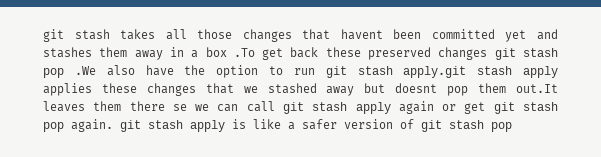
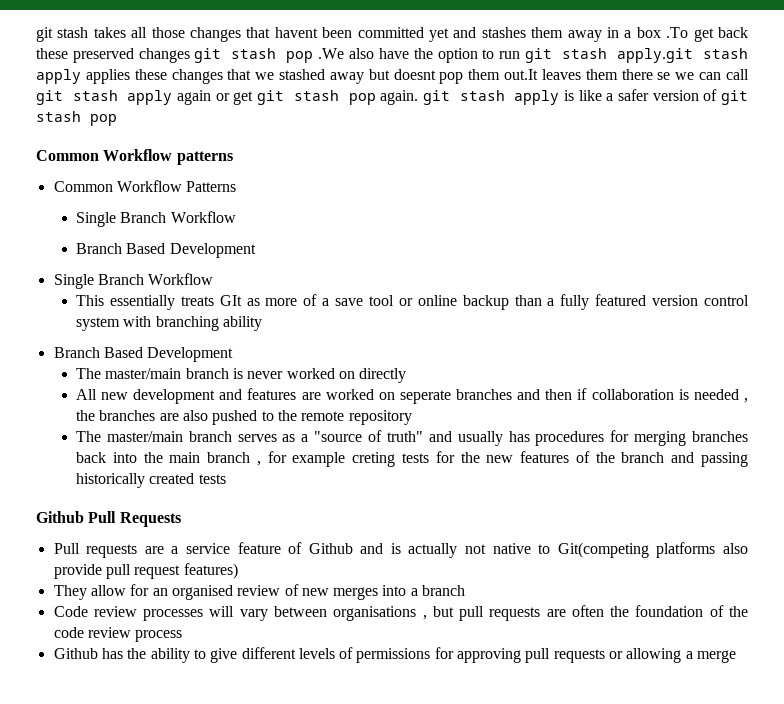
(512, 127) none -> [36,149,233,165] [53,180,237,192] [75,211,236,227] [75,243,256,258] [53,273,214,289] [75,294,750,310] [75,316,262,331] [53,347,234,362] [75,368,407,383] [75,388,749,404] [75,410,412,425] [75,430,748,446] [75,451,749,467] [75,473,226,488] [36,511,181,527] [53,542,748,558] [53,563,238,579] [53,584,466,600] [53,605,748,621] [53,627,183,642] [53,647,737,663] // Common Workflow patterns // Common Workflow Patterns // Single Branch Workflow // Branch Based Development // Single Branch Workflow // This essentially treats GIt as more of a save tool or online backup than a fully featured version control system with branching ability // Branch Based Development // The master/main branch is never worked on directly // All new development and features are worked on seperate branches and then if collaboration is needed , the branches are also pushed to the remote repository // The master/main branch serves as a "source of truth" and usually has procedures for merging branches back into the main branch , for example creting tests for the new features of the branch and passing historically created tests // Github Pull Requests // Pull requests are a service feature of Github and is actually not native to Git(competing platforms also provide pull request features) // They allow for an organised review of new merges into a branch // Code review processes will vary between organisations , but pull requests are often the foundation of the code review process // Github has the ability to give different levels of permissions for approving pull requests or allowing a merge

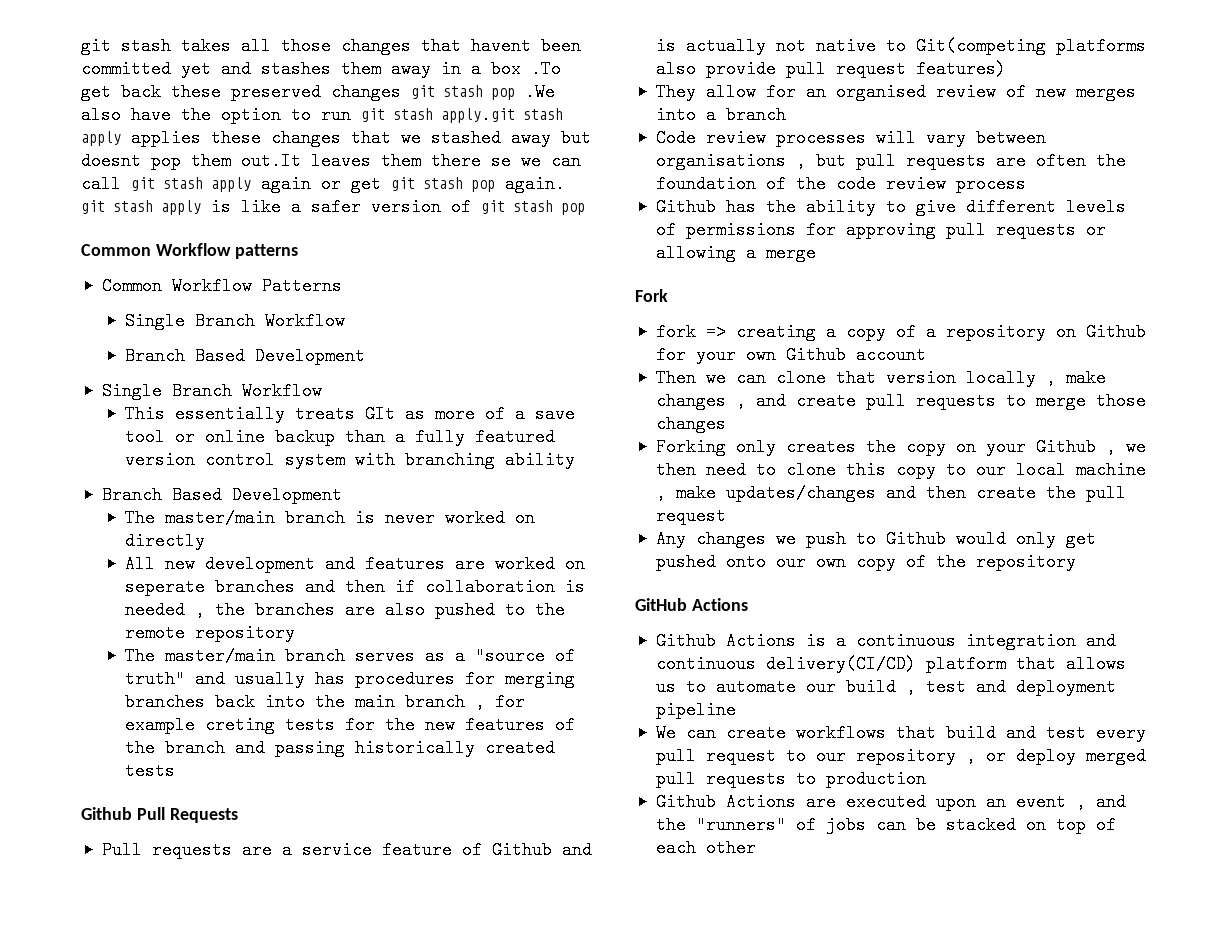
(737, 656) none -> [635,289,668,302] [655,323,1146,341] [655,346,926,364] [655,369,1106,387] [655,392,1146,410] [655,415,726,433] [655,438,1146,456] [655,461,1146,479] [655,484,1126,502] [655,507,726,525] [655,530,1096,548] [655,553,1076,571] [635,598,748,611] [655,632,1116,650] [655,655,1126,673] [655,678,1116,696] [655,701,736,719] [655,724,1146,742] [655,747,1146,765] [655,770,926,788] [655,793,1126,811] [655,816,1116,834] [655,839,756,857] // Fork // fork => creating a copy of a repository on Github for your own Github account // Then we can clone that version locally , make changes , and create pull requests to merge those changes // Forking only creates the copy on your Github , we then need to clone this copy to our local machine , make updates/changes and then create the pull request // Any changes we push to Github would only get pushed onto our own copy of the repository // GitHub Actions // Github Actions is a continuous integration and continuous delivery(CI/CD) platform that allows us to automate our build , test and deployment pipeline // We can create workflows that build and test every pull request to our repository , or deploy merged pull requests to production // Github Actions are executed upon an event , and the "runners" of jobs can be stacked on top of each other

